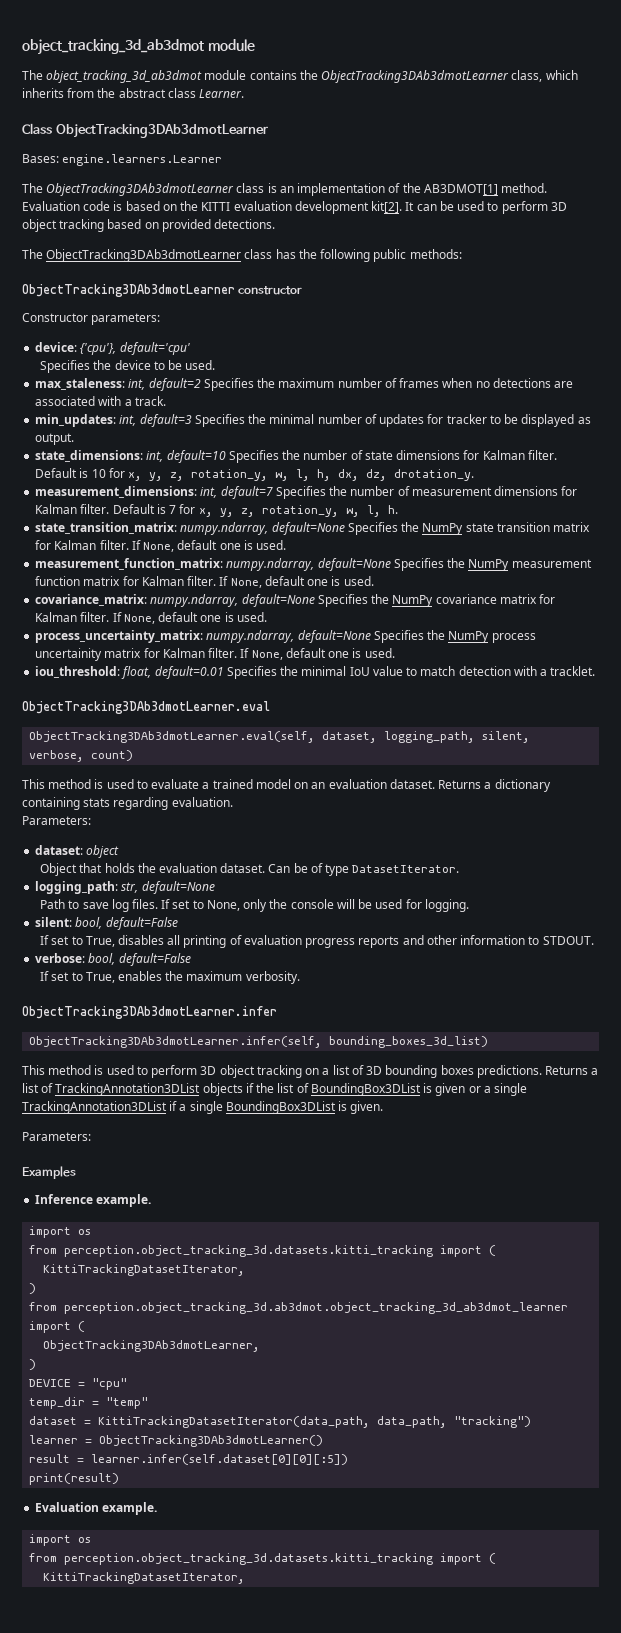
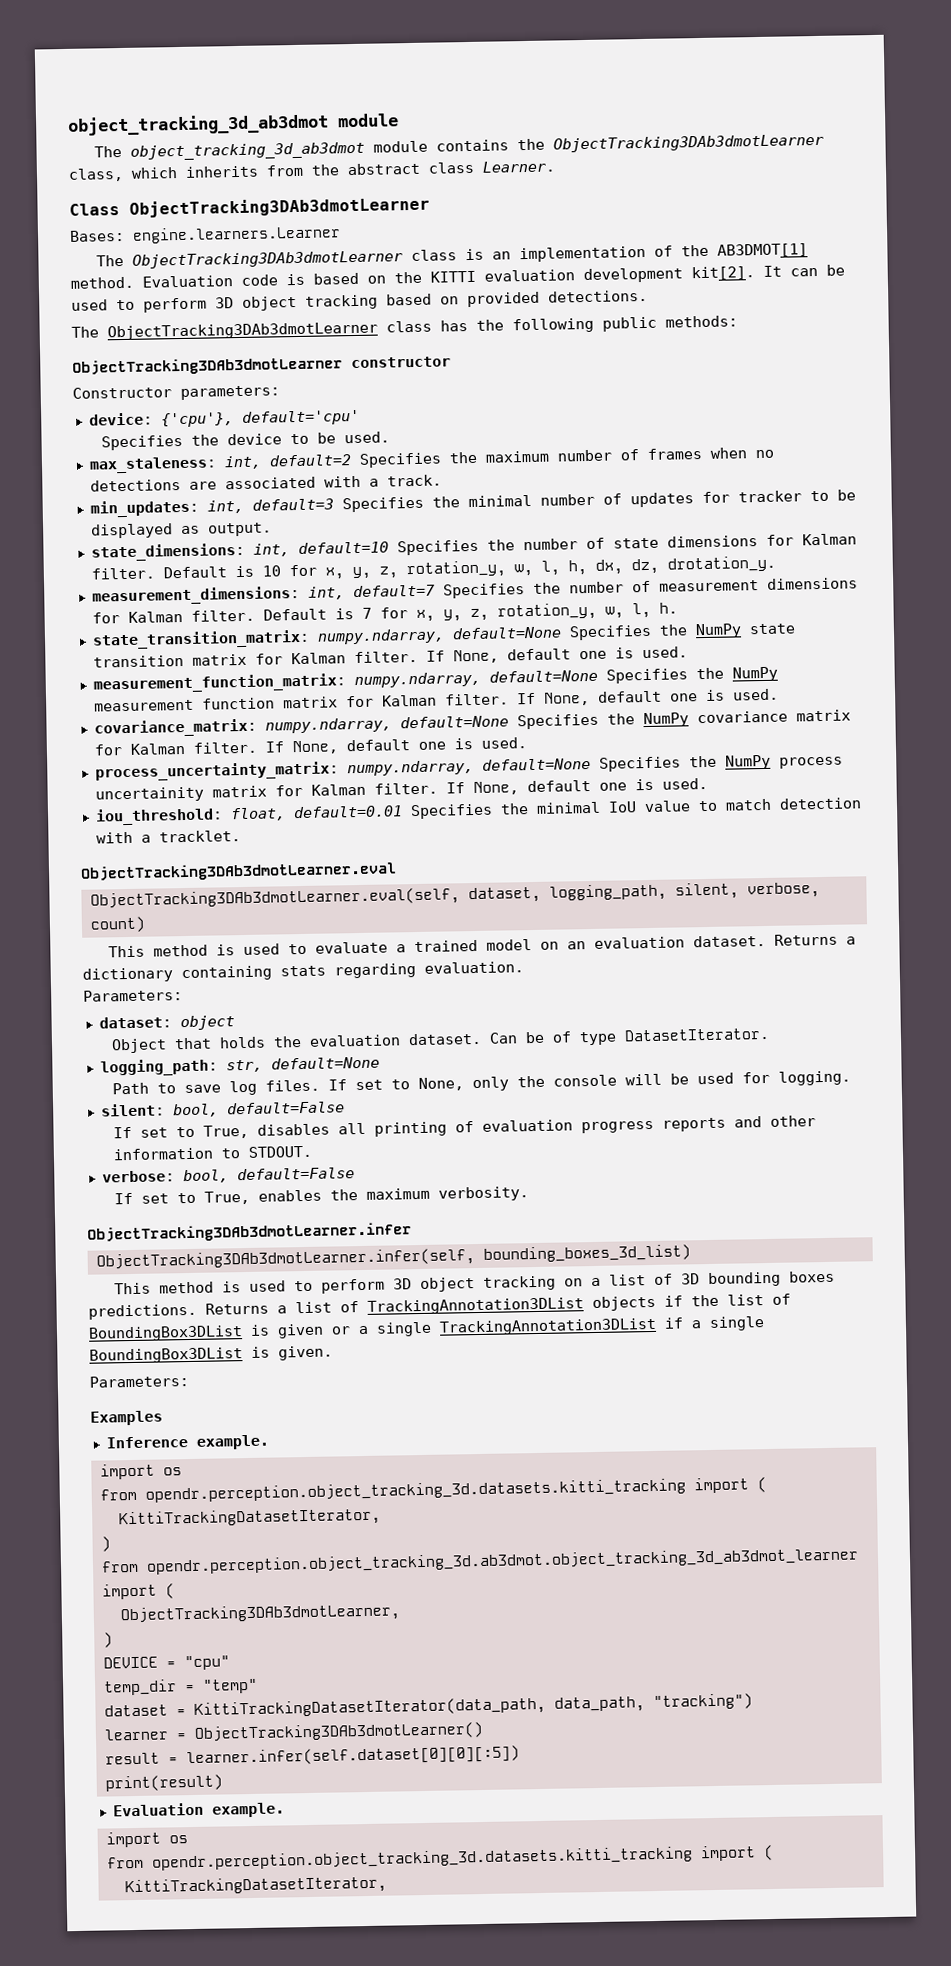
[64,1245,434,1257] perception.object_tracking_3d.datasets.kitti_tracking -> [144,1478,686,1503] opendr.perception.object_tracking_3d.datasets.kitti_tracking
[64,1302,569,1314] perception.object_tracking_3d.ab3dmot.object_tracking_3d_ab3dmot_learner -> [145,1547,859,1575] opendr.perception.object_tracking_3d.ab3dmot.object_tracking_3d_ab3dmot_learner
[64,1553,434,1565] perception.object_tracking_3d.datasets.kitti_tracking -> [151,1846,693,1871] opendr.perception.object_tracking_3d.datasets.kitti_tracking

